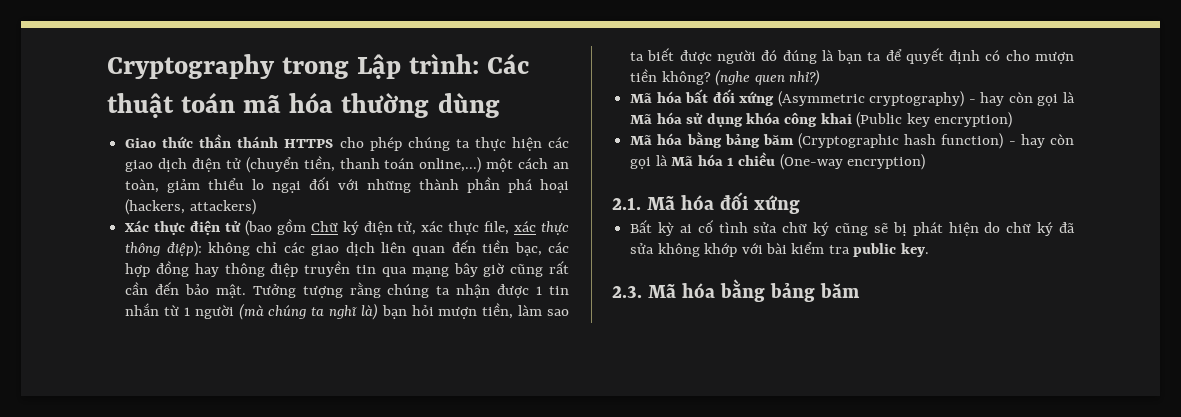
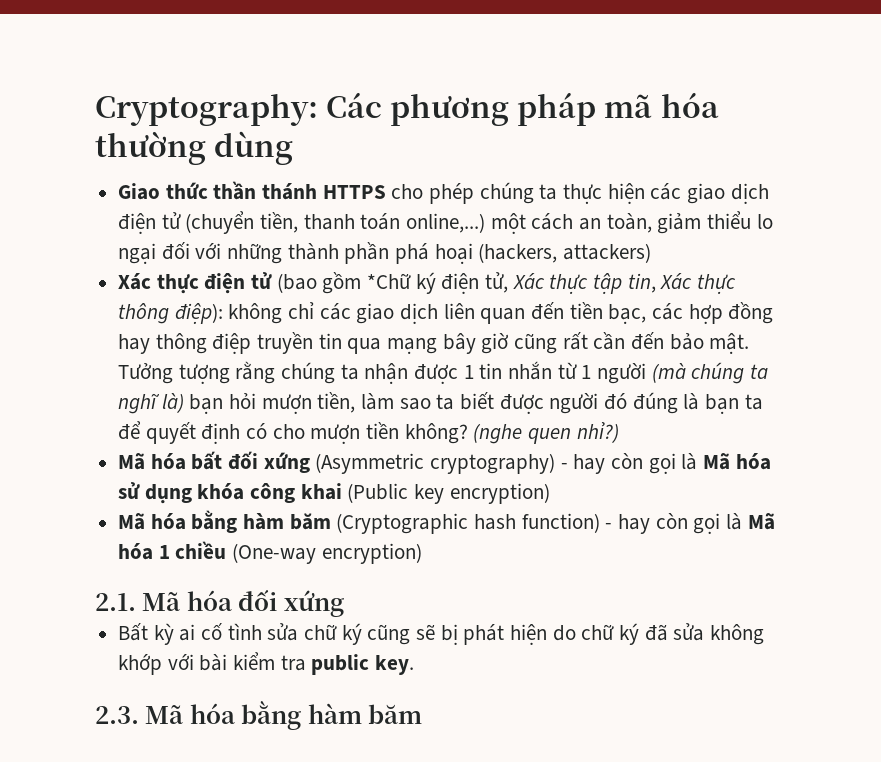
[107,53,530,79] [107,92,236,118] Cryptography trong Lập trình: Các thuật toán -> [95,92,597,126] Cryptography: Các phương pháp
[310,221,338,232] Chữ -> [367,273,412,289] *Chữ
[421,221,537,235] xác thực file, xác -> [512,273,693,294] Xác thực tập tin, Xác
[724,134,760,148] bảng -> [243,513,285,530] hàm
[769,282,815,302] bảng -> [307,703,362,724] hàm

